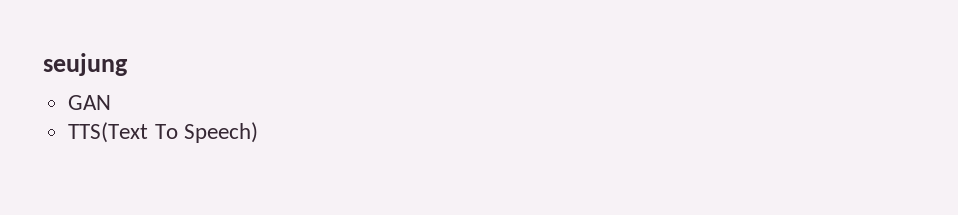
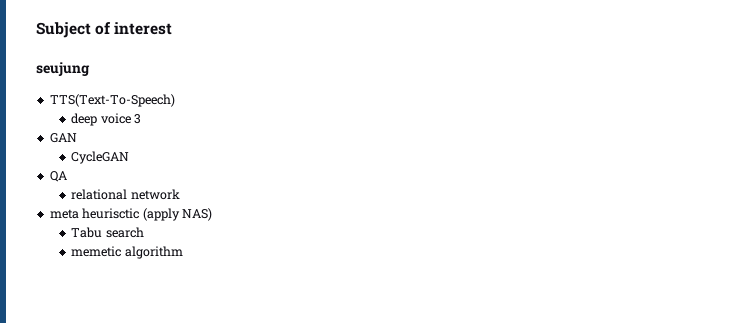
[43,53,128,76] [68,95,112,110] [68,122,258,143] seujung // GAN // TTS(Text To Speech) -> [36,22,173,38] [36,62,90,76] [49,94,175,107] [71,113,142,126] [49,133,77,143] [71,151,130,164] [49,171,67,182] [71,189,180,200] [49,208,212,221] [71,227,144,238] [71,246,183,259] Subject of interest // seujung // TTS(Text-To-Speech) // deep voice 3 // GAN // CycleGAN // QA // relational network // meta heurisctic (apply NAS) // Tabu search // memetic algorithm

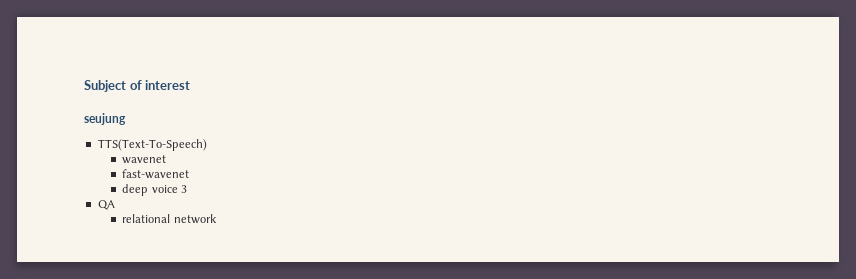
(175, 100) none -> [122,155,167,164] [122,169,190,179] // wavenet // fast-wavenet
[49,133,77,143] [71,151,130,164] // GAN // CycleGAN -> (187, 189) none
[49,208,212,221] [71,227,144,238] [71,246,183,259] // meta heurisctic (apply NAS) // Tabu search // memetic algorithm -> (217, 219) none

